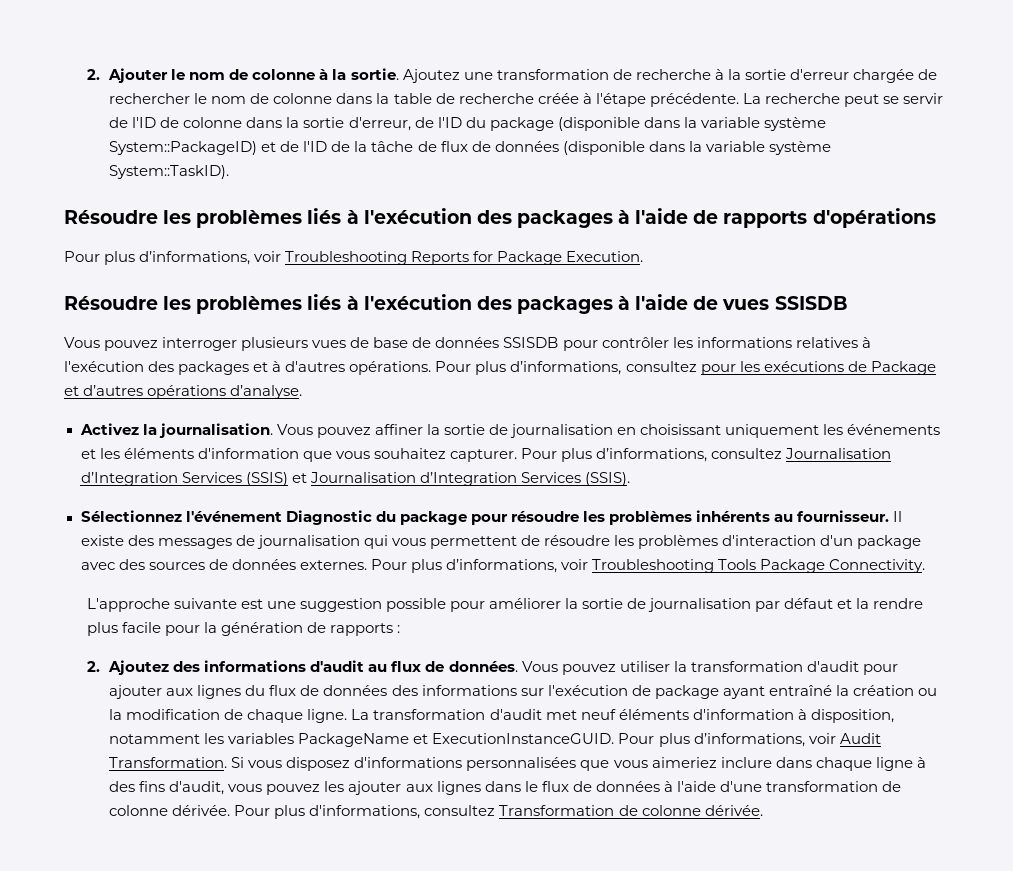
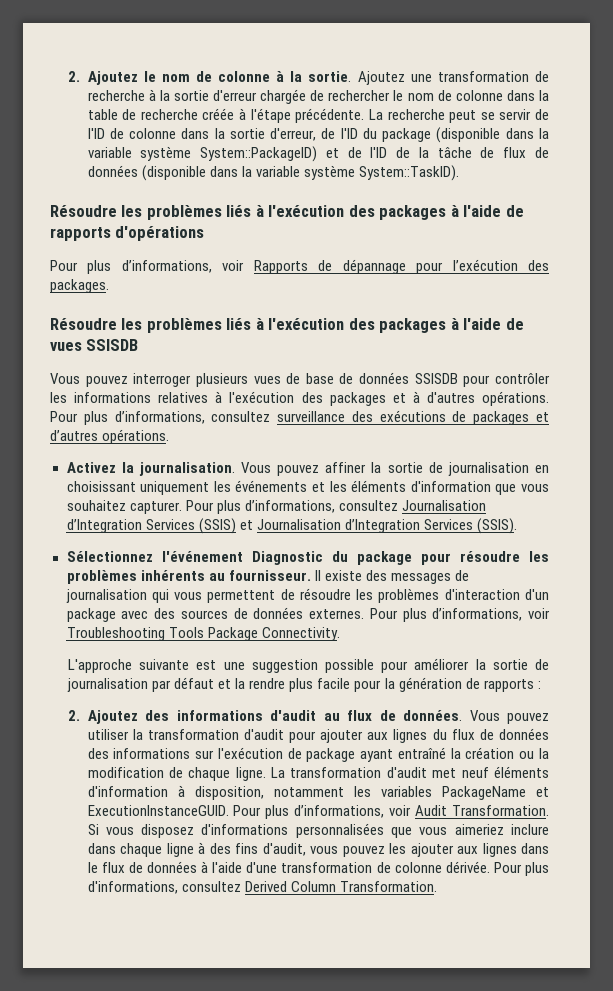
[86,68,169,83] 2. Ajouter -> [68,71,138,85] 2. Ajoutez
[285,251,644,265] Troubleshooting Reports for Package Execution. -> [253,259,550,274] [50,279,109,293] Rapports de dépannage pour l’exécution des packages.
[700,361,760,375] pour les -> [277,411,373,422] surveillance des
[870,361,936,375] Package -> [473,411,530,425] packages
[147,385,303,399] opérations d’analyse. -> [102,429,170,444] opérations.
[499,805,763,816] Transformation de colonne dérivée. -> [244,881,437,892] Derived Column Transformation.

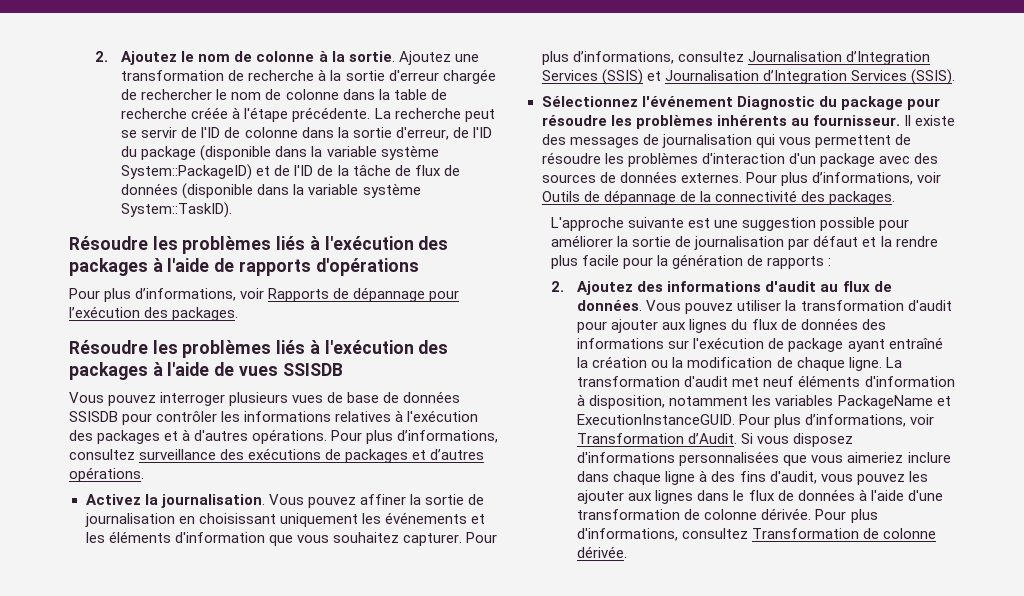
[66,627,340,641] Troubleshooting Tools Package Connectivity. -> [541,190,895,205] Outils de dépannage de la connectivité des packages.
[415,805,549,816] Audit Transformation. -> [577,433,738,444] Transformation d’Audit.
[244,881,437,892] Derived Column Transformation. -> [752,528,937,539] [577,546,628,558] Transformation de colonne dérivée.

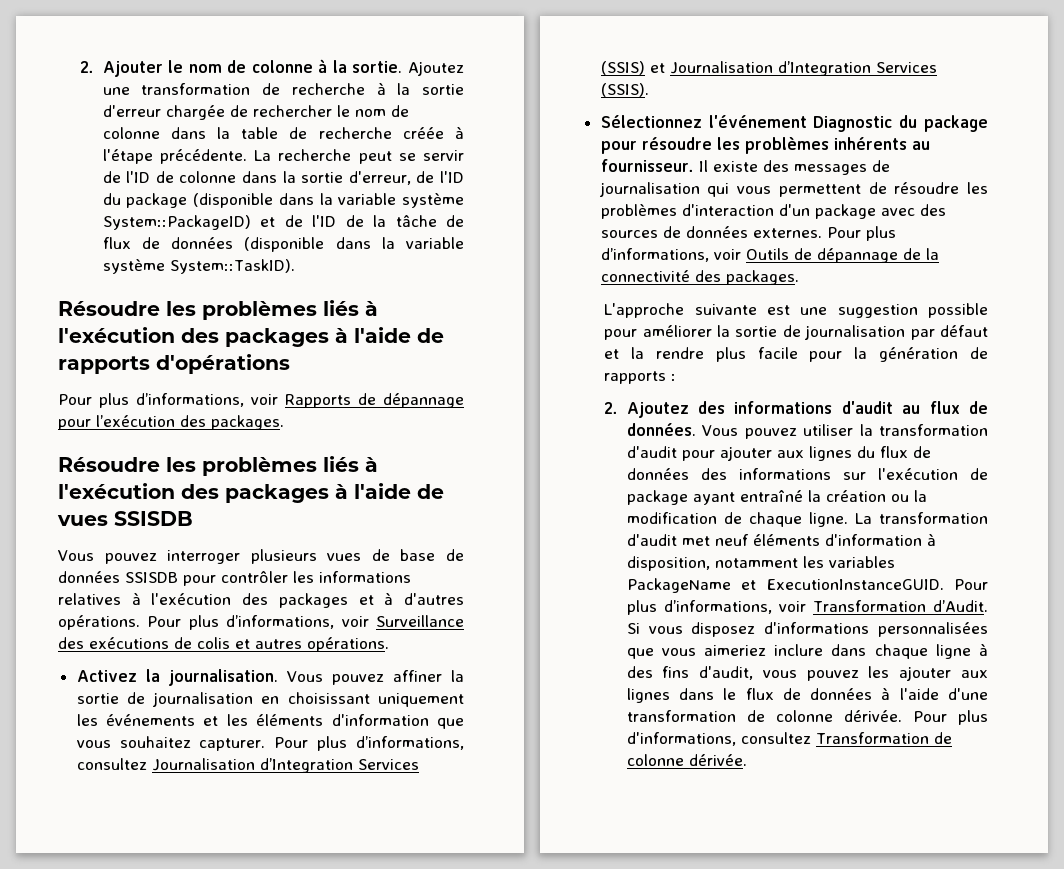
[95,51,178,65] 2. Ajoutez -> [80,61,163,77] 2. Ajouter
[69,449,217,460] consultez surveillance -> [341,615,464,627] voir Surveillance
[345,449,485,463] packages et d’autres -> [197,637,302,649] colis et autres

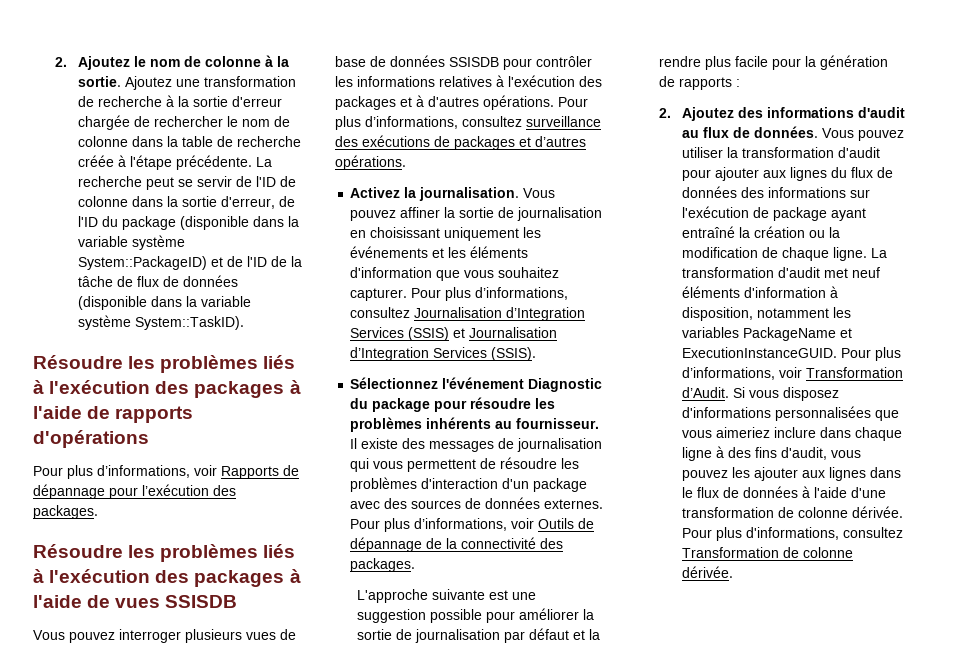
[80,61,163,77] 2. Ajouter -> [55,56,130,70] 2. Ajoutez
[341,615,464,627] voir Surveillance -> [462,116,601,127] consultez surveillance
[197,637,302,649] colis et autres -> [454,136,586,150] packages et d’autres

